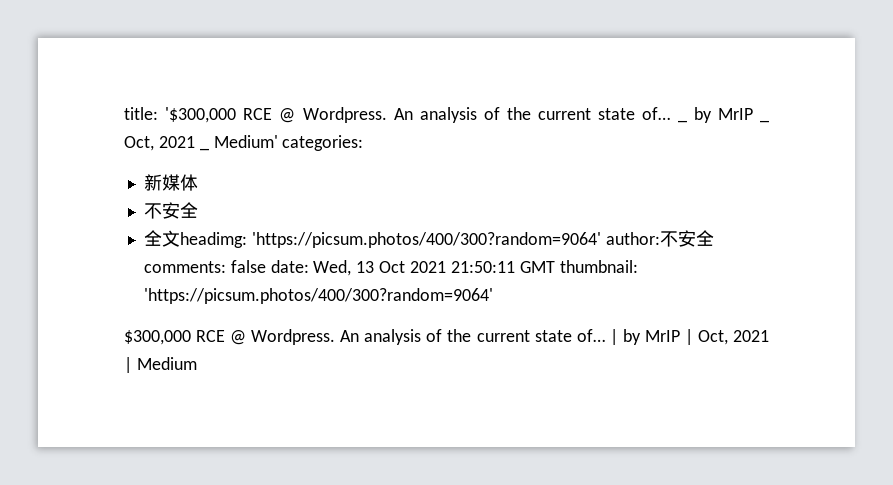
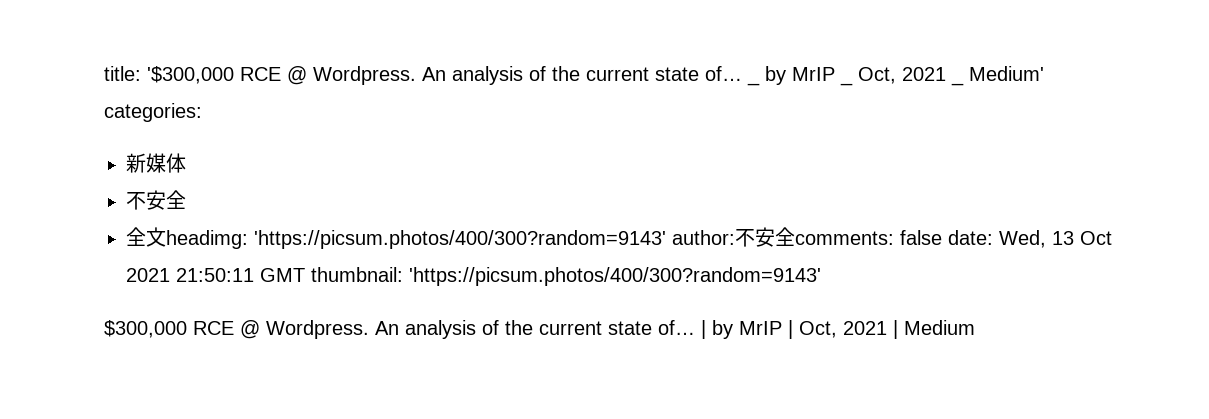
[251,232,601,248] 'https://picsum.photos/400/300?random=9064' -> [254,230,666,249] 'https://picsum.photos/400/300?random=9143'
[143,288,493,304] 'https://picsum.photos/400/300?random=9064' -> [409,267,821,286] 'https://picsum.photos/400/300?random=9143'

